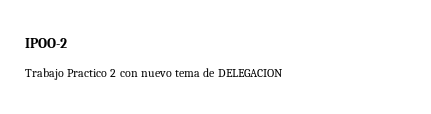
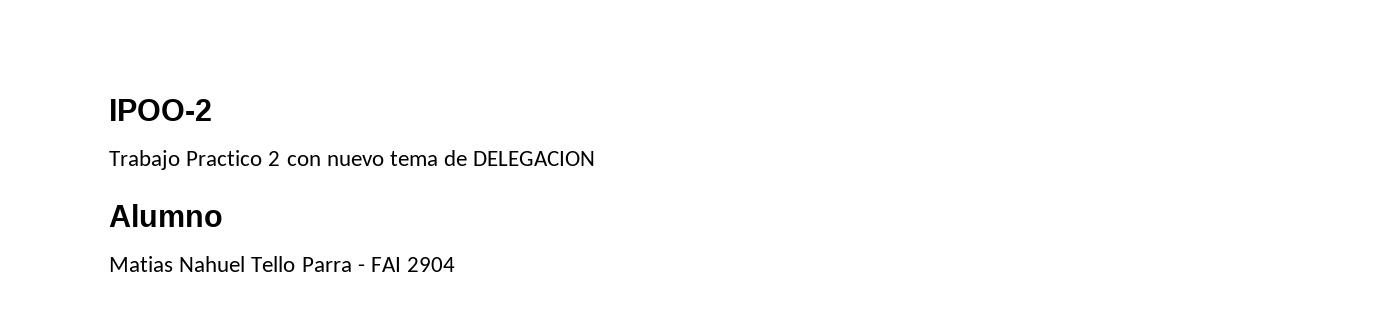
(283, 73) none -> [109,204,223,227] [109,256,456,272] // Alumno // Matias Nahuel Tello Parra - FAI 2904

